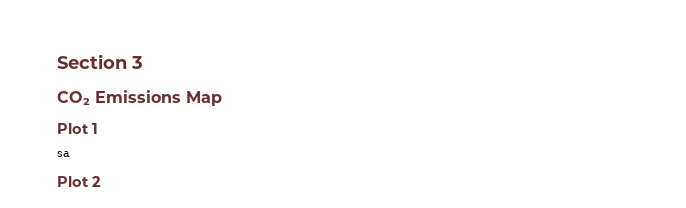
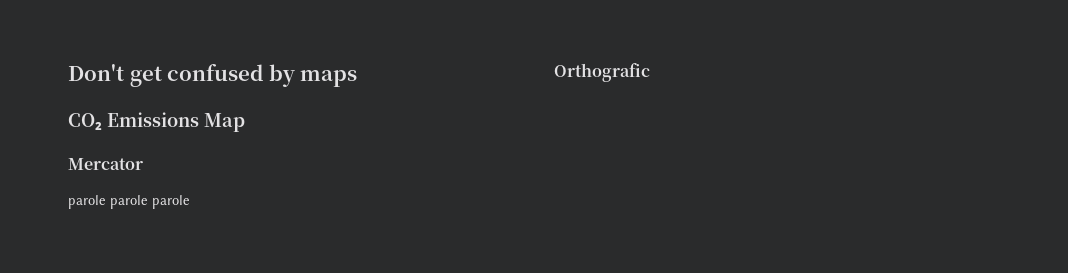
[57,54,143,69] [57,90,222,106] [57,123,98,134] [57,151,70,157] [57,176,101,187] Section 3 // CO₂ Emissions Map // Plot 1 // sa // Plot 2 -> [68,64,358,87] [68,112,245,132] [68,158,143,170] [68,195,190,209] [554,63,650,82] Don't get confused by maps // CO₂ Emissions Map // Mercator // parole parole parole // Orthografic

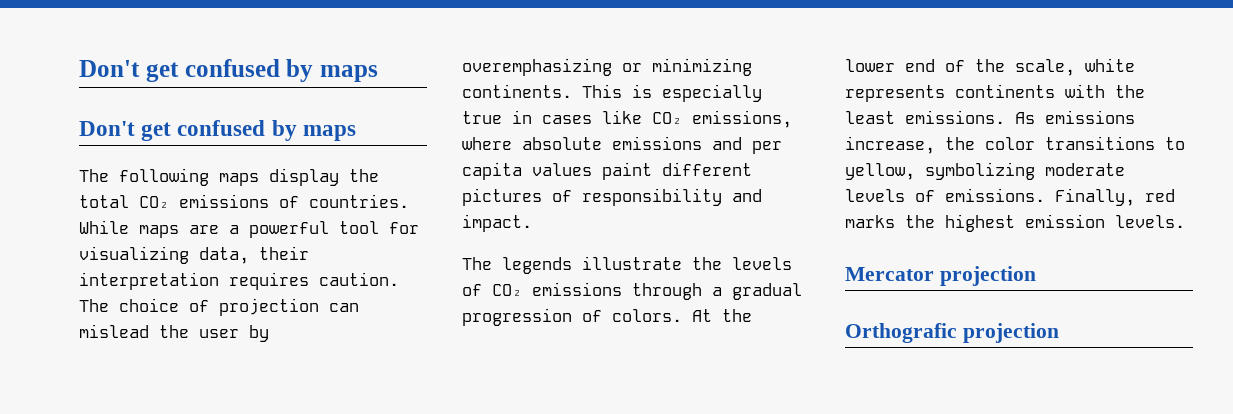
[68,64,358,87] [68,112,245,132] [68,158,143,170] [68,195,190,209] Don't get confused by maps // CO₂ Emissions Map // Mercator // parole parole parole -> [79,59,378,82] [79,120,356,141] [79,168,379,186] [79,194,409,208] [79,220,419,238] [79,246,309,264] [79,272,399,290] [79,298,359,316] [79,324,269,342] [462,58,752,76] [462,84,762,102] [462,110,792,128] [462,136,782,154] [462,162,752,180] [462,188,762,206] [462,214,532,232] [462,256,792,274] [462,282,802,300] [462,308,752,326] [845,58,1135,76] [845,84,1145,102] [845,110,1135,124] [845,136,1185,154] [845,162,1125,180] [845,188,1175,206] [845,214,1185,232] [845,266,1036,286] Don't get confused by maps // Don't get confused by maps // The following maps display the total CO₂ emissions of countries. While maps are a powerful tool for visualizing data, their interpretation requires caution. The choice of projection can mislead the user by overemphasizing or minimizing continents. This is especially true in cases like CO₂ emissions, where absolute emissions and per capita values paint different pictures of responsibility and impact. // The legends illustrate the levels of CO₂ emissions through a gradual progression of colors. At the lower end of the scale, white represents continents with the least emissions. As emissions increase, the color transitions to yellow, symbolizing moderate levels of emissions. Finally, red marks the highest emission levels. // Mercator projection
(650, 72) none -> [962,323,1059,343] projection

